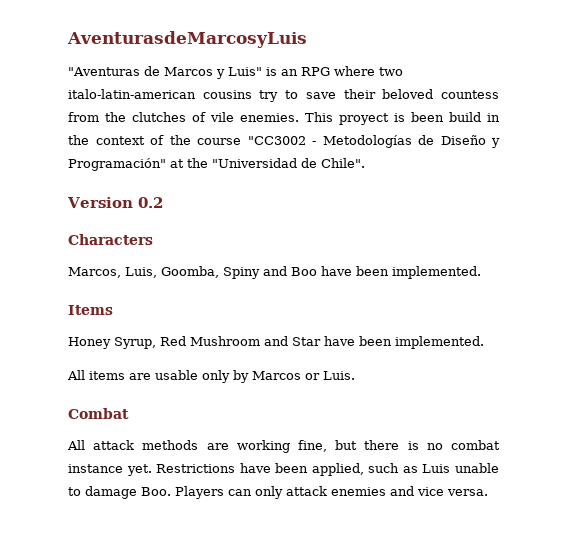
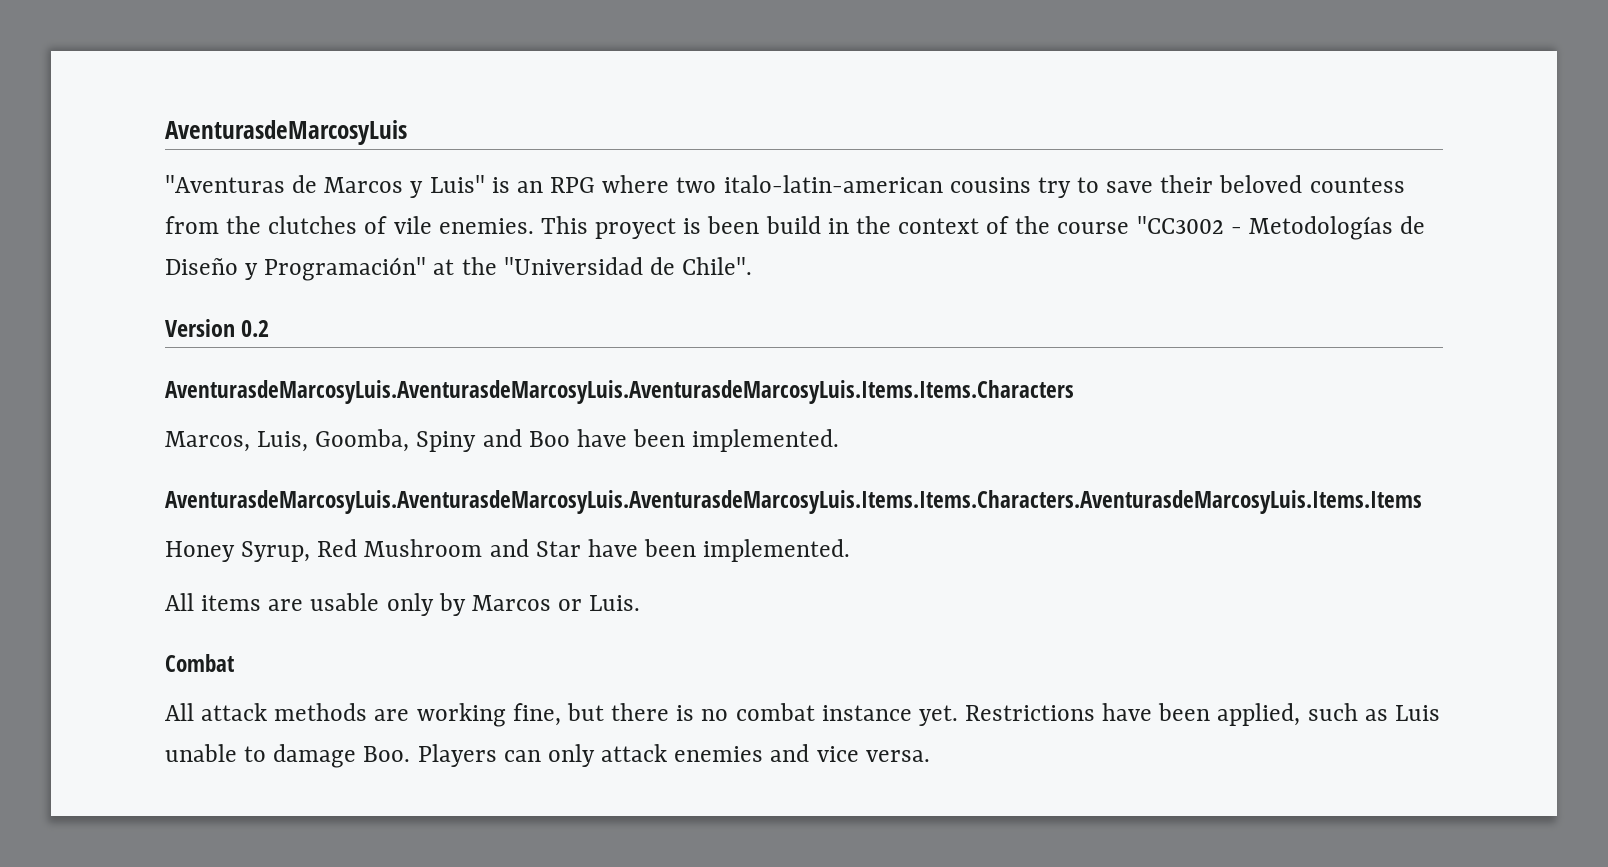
[68,234,153,245] Characters -> [165,380,1074,404] AventurasdeMarcosyLuis.AventurasdeMarcosyLuis.AventurasdeMarcosyLuis.Items.Items.Characters
[68,305,113,315] Items -> [165,490,1422,514] AventurasdeMarcosyLuis.AventurasdeMarcosyLuis.AventurasdeMarcosyLuis.Items.Items.Characters.AventurasdeMarcosyLuis.Items.Items

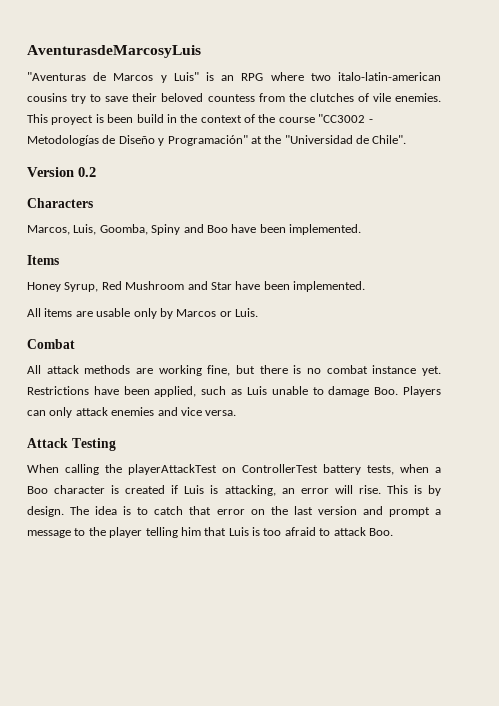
[165,380,1074,404] AventurasdeMarcosyLuis.AventurasdeMarcosyLuis.AventurasdeMarcosyLuis.Items.Items.Characters -> [27,198,93,208] Characters
[165,490,1422,514] AventurasdeMarcosyLuis.AventurasdeMarcosyLuis.AventurasdeMarcosyLuis.Items.Items.Characters.AventurasdeMarcosyLuis.Items.Items -> [27,255,59,265] Items
(930, 756) none -> [27,438,116,451] [27,464,441,475] [27,485,441,496] [27,506,441,517] [27,527,393,538] // Attack Testing // When calling the playerAttackTest on ControllerTest battery tests, when a Boo character is created if Luis is attacking, an error will rise. This is by design. The idea is to catch that error on the last version and prompt a message to the player telling him that Luis is too afraid to attack Boo.

